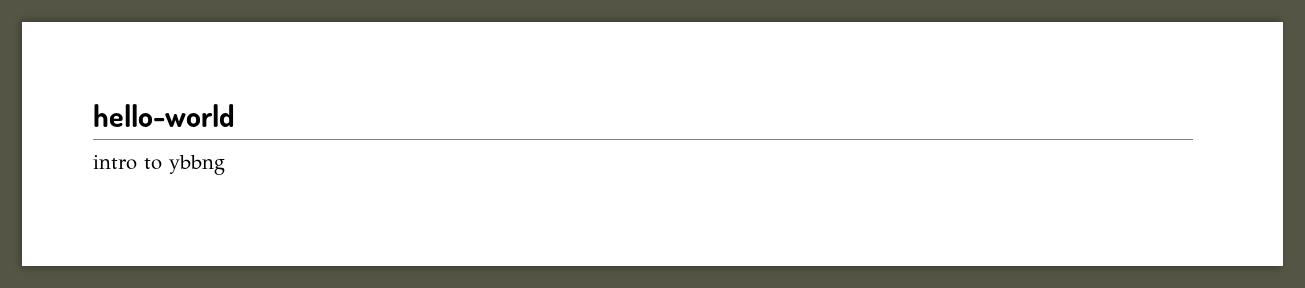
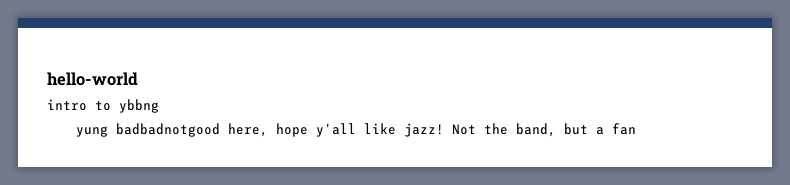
(225, 165) none -> [76,123,637,137] // yung badbadnotgood here, hope y'all like jazz! Not the band, but a fan

